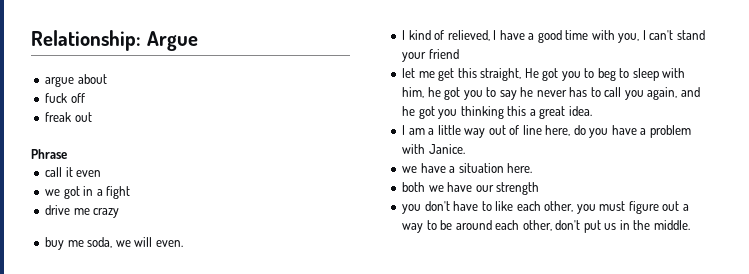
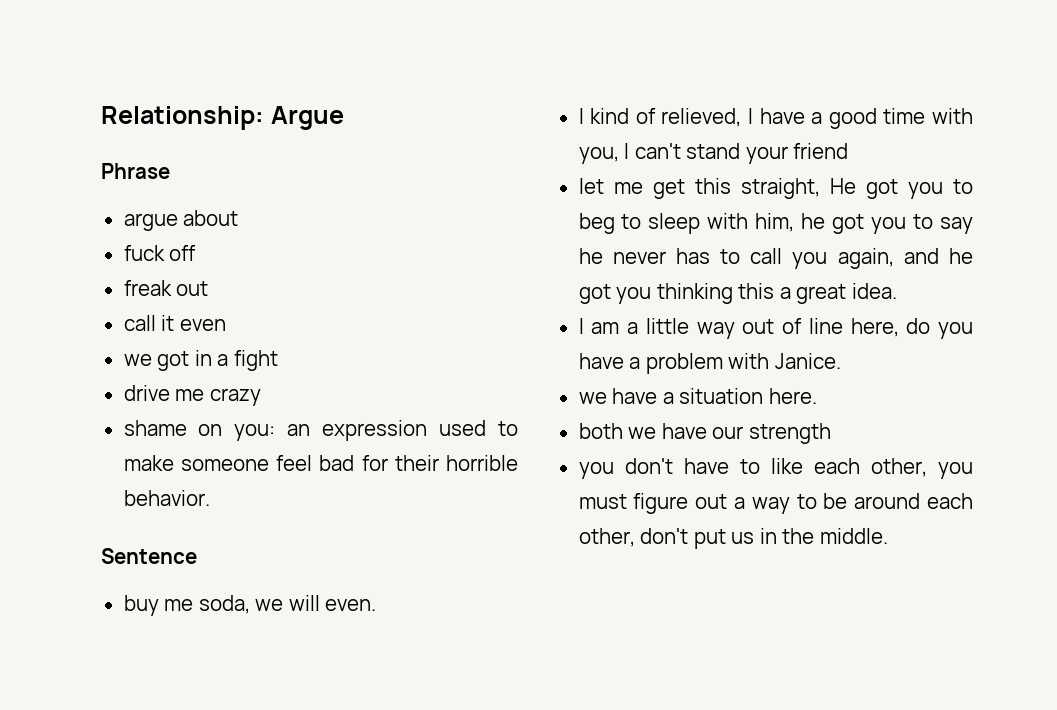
(198, 41) none -> [101,163,170,179] // Phrase
[31,149,67,159] // Phrase -> (209, 288) none
(120, 213) none -> [123,420,518,441] [123,455,518,471] [123,490,210,506] [101,548,197,564] // shame on you: an expression used to make someone feel bad for their horrible behavior. // Sentence

